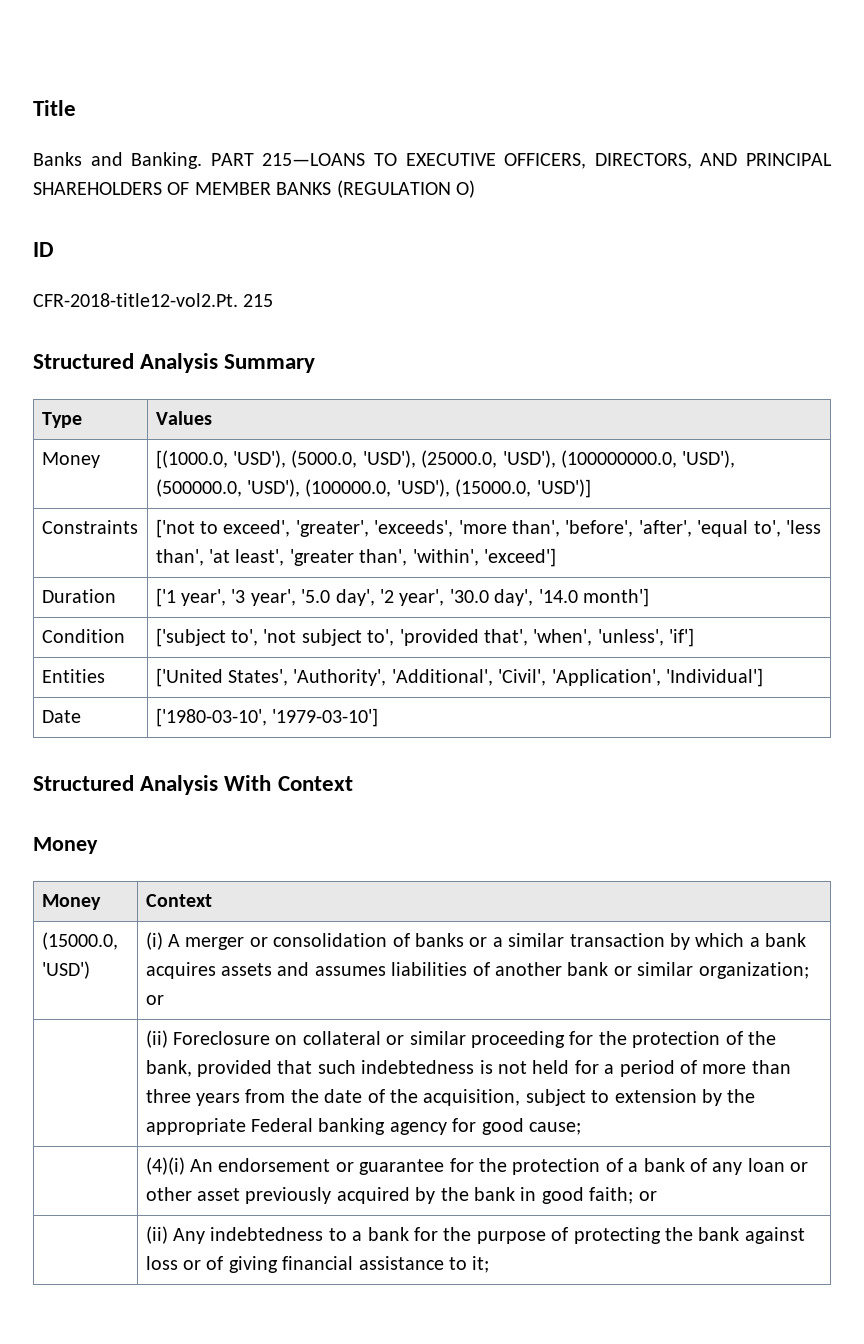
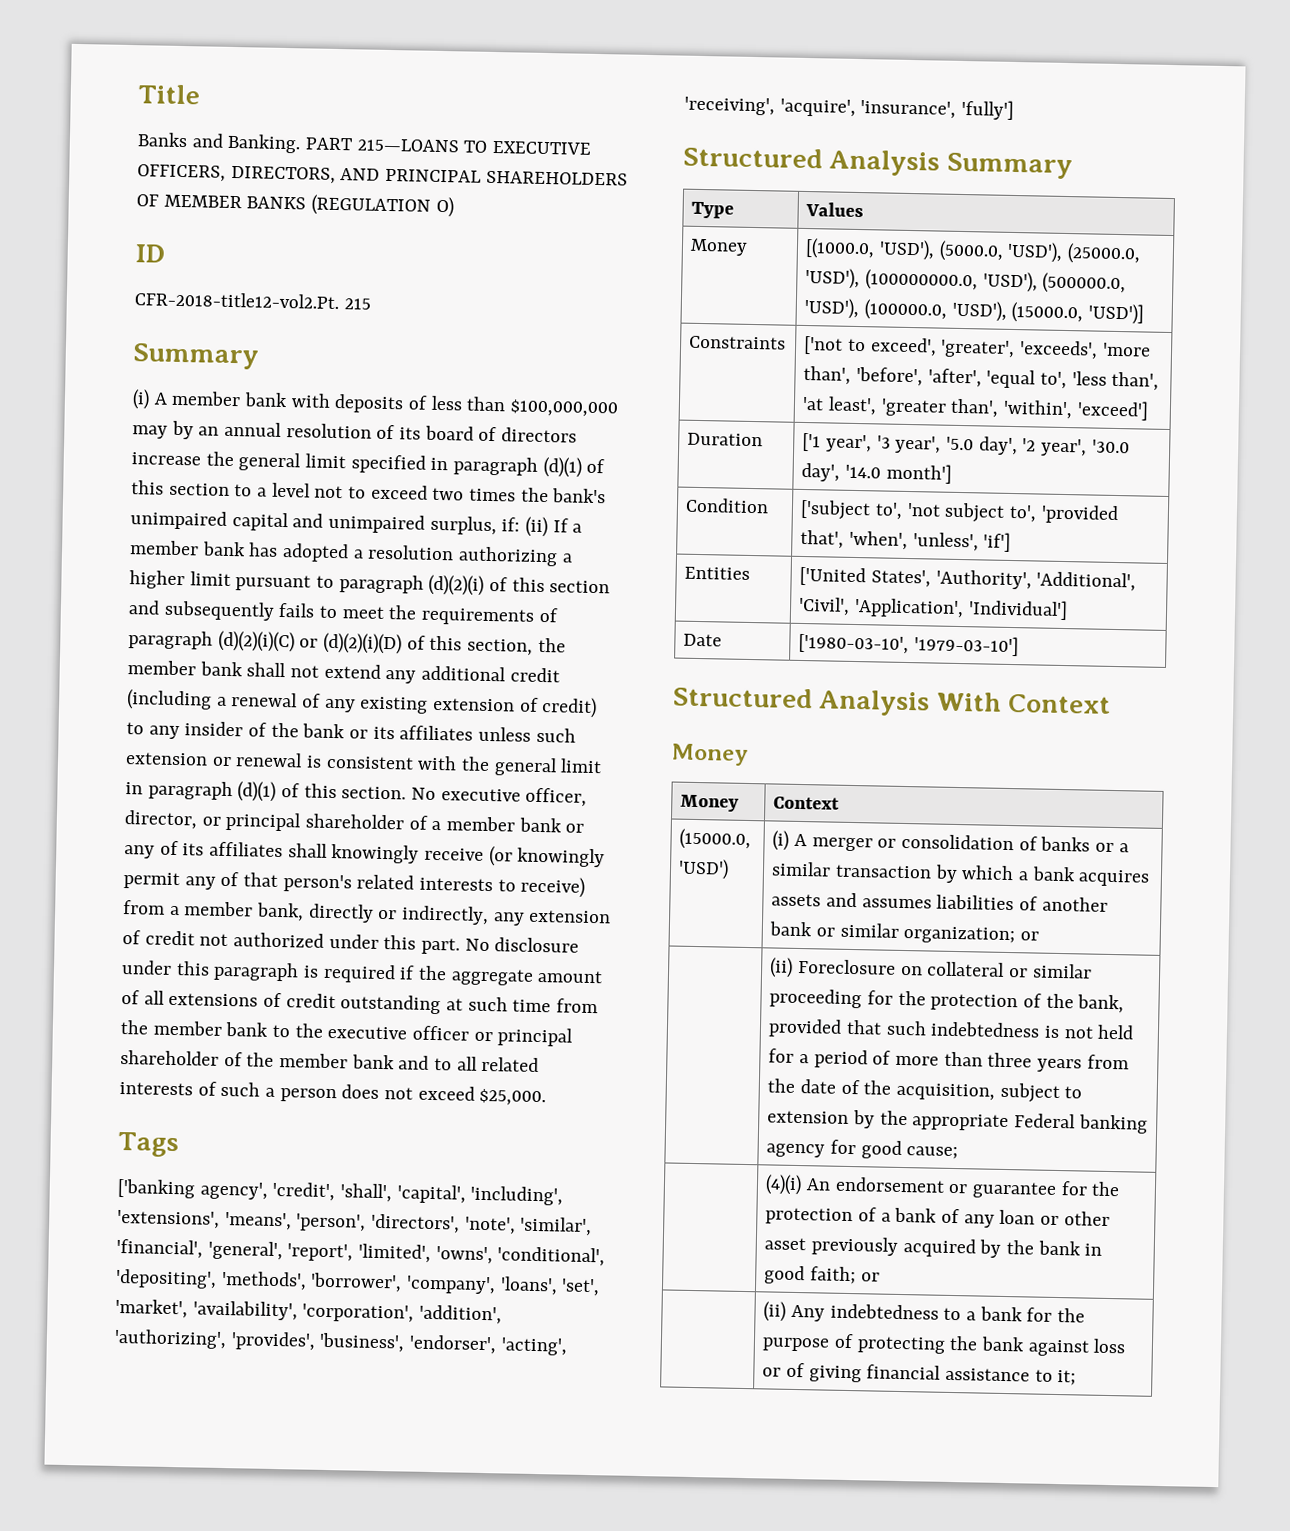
(274, 300) none -> [133,343,259,370] [132,389,619,418] [132,420,578,443] [131,451,606,478] [131,480,607,504] [130,510,583,538] [129,540,573,567] [129,570,611,596] [128,600,559,626] [128,630,566,656] [127,660,560,684] [126,689,598,719] [126,721,576,743] [125,752,603,777] [125,780,588,807] [124,810,585,833] [124,840,606,868] [123,871,586,898] [123,900,612,926] [122,930,580,955] [121,959,604,986] [121,989,599,1015] [120,1019,574,1047] [120,1049,540,1073] [119,1081,547,1107] [118,1131,179,1158] [117,1178,564,1206] [117,1209,593,1237] [116,1238,606,1267] [115,1268,601,1297] [115,1298,503,1325] [114,1328,567,1356] [684,96,1015,120] // Summary // (i) A member bank with deposits of less than $100,000,000 may by an annual resolution of its board of directors increase the general limit specified in paragraph (d)(1) of this section to a level not to exceed two times the bank's unimpaired capital and unimpaired surplus, if: (ii) If a member bank has adopted a resolution authorizing a higher limit pursuant to paragraph (d)(2)(i) of this section and subsequently fails to meet the requirements of paragraph (d)(2)(i)(C) or (d)(2)(i)(D) of this section, the member bank shall not extend any additional credit (including a renewal of any existing extension of credit) to any insider of the bank or its affiliates unless such extension or renewal is consistent with the general limit in paragraph (d)(1) of this section. No executive officer, director, or principal shareholder of a member bank or any of its affiliates shall knowingly receive (or knowingly permit any of that person's related interests to receive) from a member bank, directly or indirectly, any extension of credit not authorized under this part. No disclosure under this paragraph is required if the aggregate amount of all extensions of credit outstanding at such time from the member bank to the executive officer or principal shareholder of the member bank and to all related interests of such a person does not exceed $25,000. // Tags // ['banking agency', 'credit', 'shall', 'capital', 'including', 'extensions', 'means', 'person', 'directors', 'note', 'similar', 'financial', 'general', 'report', 'limited', 'owns', 'conditional', 'depositing', 'methods', 'borrower', 'company', 'loans', 'set', 'market', 'availability', 'corporation', 'addition', 'authorizing', 'provides', 'business', 'endorser', 'acting', 'receiving', 'acquire', 'insurance', 'fully']

